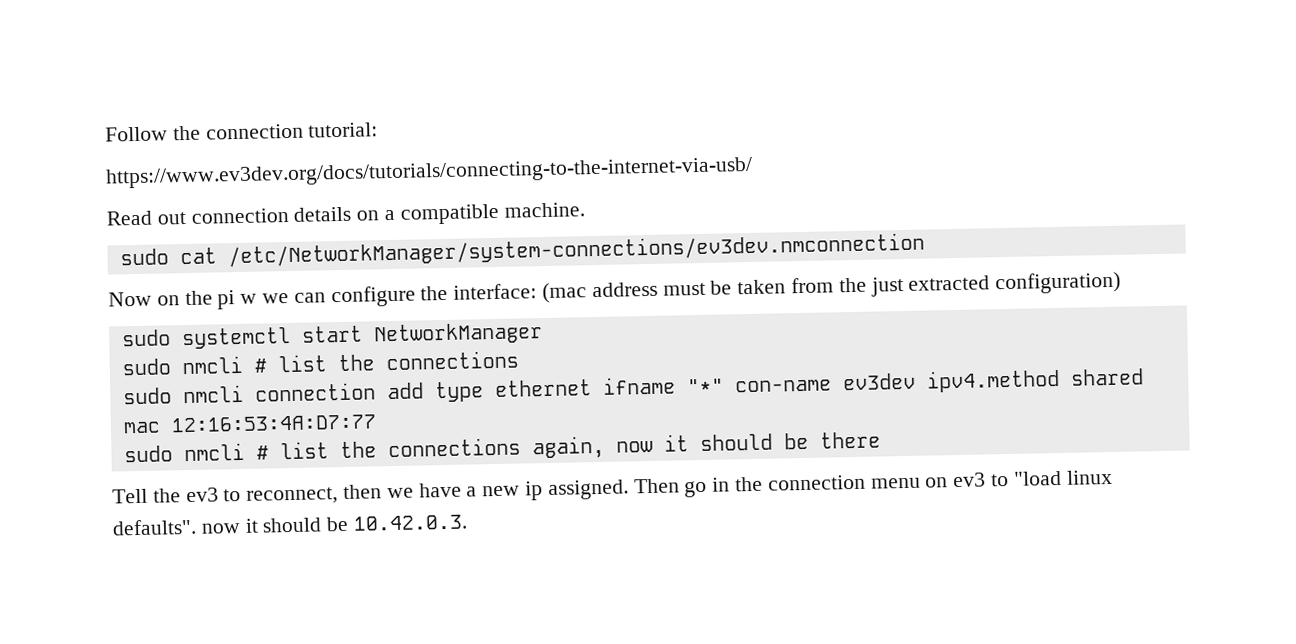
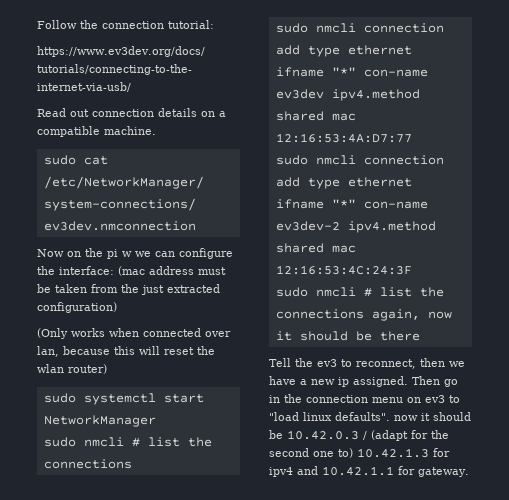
(1122, 283) none -> [37,328,231,339] [37,346,215,357] [37,364,107,374] // (Only works when connected over lan, because this will reset the wlan router)
(377, 423) none -> [275,155,444,165] [275,177,412,189] [275,199,428,209] [275,221,436,233] [275,243,356,253] [275,265,412,275] // sudo nmcli connection add type ethernet ifname "*" con-name ev3dev-2 ipv4.method shared mac 12:16:53:4C:24:3F
[353,514,469,531] 10.42.0.3. -> [287,430,449,441] [269,448,450,458] [269,466,469,477] 10.42.0.3 / (adapt for the second one to) 10.42.1.3 for ipv4 and 10.42.1.1 for gateway.

